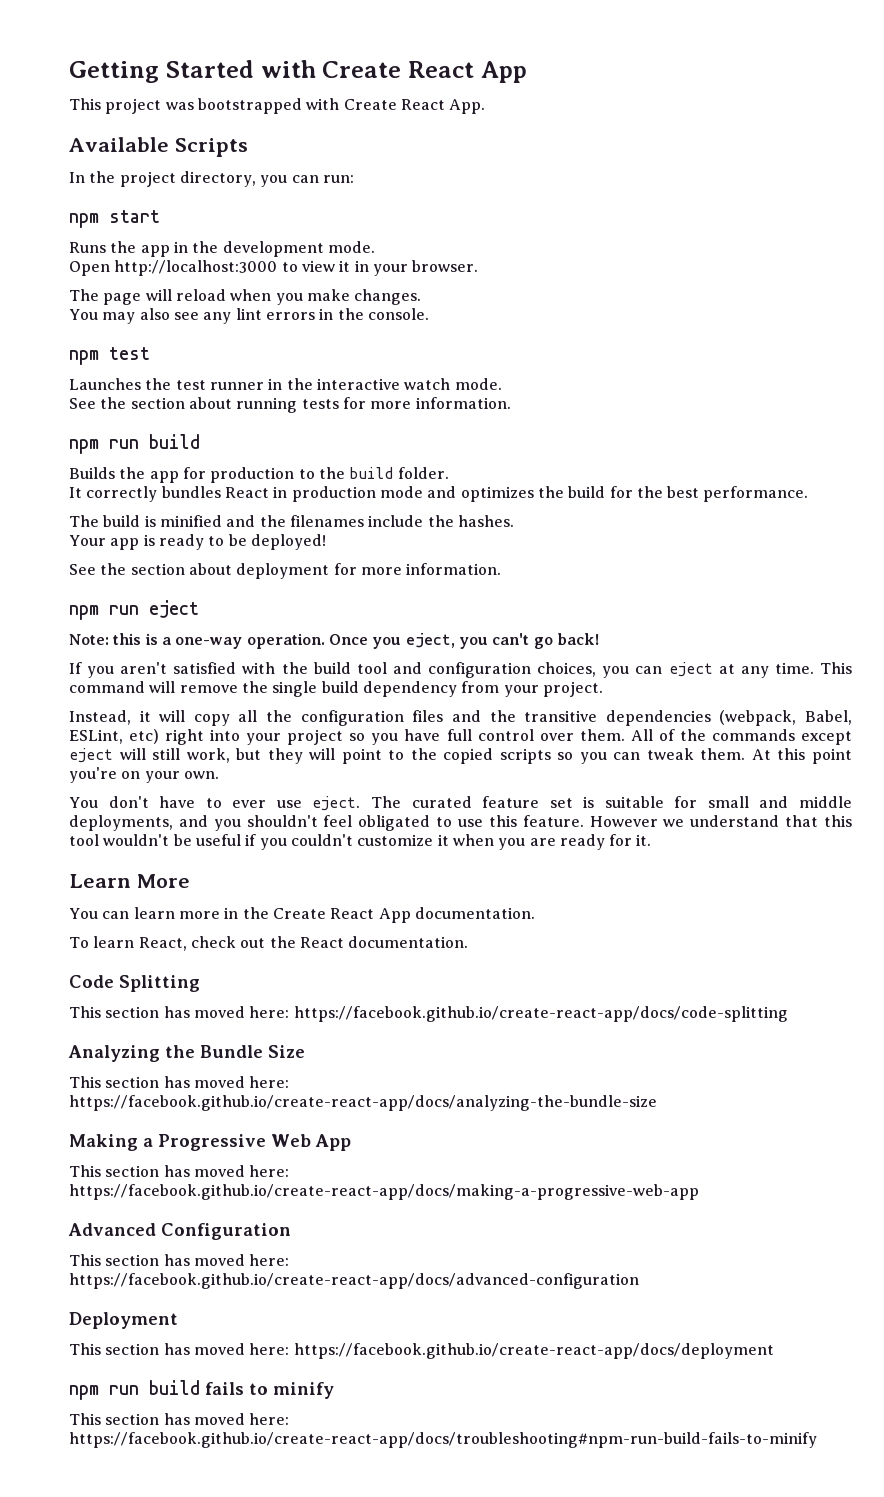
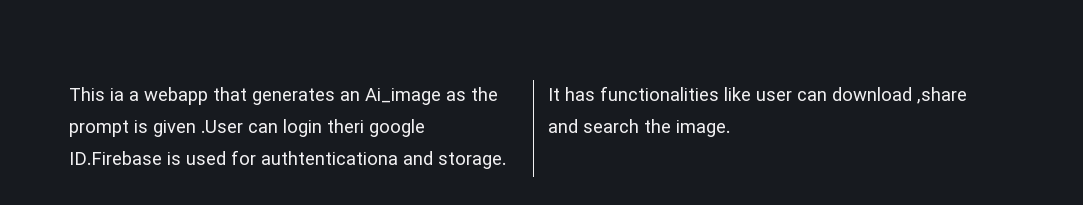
[69,60,527,83] [69,98,486,114] [69,137,248,157] [69,171,354,187] [69,210,160,228] [69,241,375,257] [69,260,479,276] [69,289,422,305] [69,308,429,324] [69,347,150,365] [69,378,502,390] [69,397,511,413] [69,434,200,454] [69,467,449,483] [69,486,809,502] [69,515,514,527] [69,534,326,550] [69,563,502,579] [69,600,199,620] [69,633,599,649] [69,662,853,678] [69,681,603,697] [69,710,853,726] [69,729,852,745] [69,748,852,764] [69,767,219,783] [69,796,852,811] [69,815,852,831] [69,834,652,850] [69,874,190,888] [69,907,535,923] [69,936,469,951] [69,975,200,992] [69,1006,788,1022] [68,1045,305,1062] [69,1076,290,1088] [69,1095,657,1111] [69,1134,351,1151] [69,1165,290,1177] [69,1184,699,1200] [68,1223,291,1240] [69,1254,290,1266] [69,1273,639,1289] [69,1312,178,1329] [69,1343,774,1359] [69,1380,334,1400] [69,1413,290,1425] [69,1432,817,1448] Getting Started with Create React App // This project was bootstrapped with Create React App. // Available Scripts // In the project directory, you can run: // npm start // Runs the app in the development mode. // Open http://localhost:3000 to view it in your browser. // The page will reload when you make changes. // You may also see any lint errors in the console. // npm test // Launches the test runner in the interactive watch mode. // See the section about running tests for more information. // npm run build // Builds the app for production to the build folder. // It correctly bundles React in production mode and optimizes the build for the best performance. // The build is minified and the filenames include the hashes. // Your app is ready to be deployed! // See the section about deployment for more information. // npm run eject // Note: this is a one-way operation. Once you eject, you can't go back! // If you aren't satisfied with the build tool and configuration choices, you can eject at any time. This command will remove the single build dependency from your project. // Instead, it will copy all the configuration files and the transitive dependencies (webpack, Babel, ESLint, etc) right into your project so you have full control over them. All of the commands except eject will still work, but they will point to the copied scripts so you can tweak them. At this point you're on your own. // You don't have to ever use eject. The curated feature set is suitable for small and middle deployments, and you shouldn't feel obligated to use this feature. However we understand that this tool wouldn't be useful if you couldn't customize it when you are ready for it. // Learn More // You can learn more in the Create React App documentation. // To learn React, check out the React documentation. // Code Splitting // This section has moved here: https://facebook.github.io/create-react-app/docs/code-splitting // Analyzing the Bundle Size // This section has moved here: https://facebook.github.io/create-react-app/docs/analyzing-the-bundle-size // Making a Progressive Web App // This section has moved here: https://facebook.github.io/create-react-app/docs/making-a-progressive-web-app // Advanced Configuration // This section has moved here: https://facebook.github.io/create-react-app/docs/advanced-configuration // Deployment // This section has moved here: https://facebook.github.io/create-react-app/docs/deployment // npm run build fails to minify // This section has moved here: https://facebook.github.io/create-react-app/docs/troubleshooting#npm-run-build-fails-to-minify -> [69,87,498,105] [69,119,425,137] [69,150,506,169] [548,86,967,104] [548,119,730,137] This ia a webapp that generates an Ai_image as the prompt is given .User can login theri google ID.Firebase is used for authtenticationa and storage. It has functionalities like user can download ,share and search the image.

